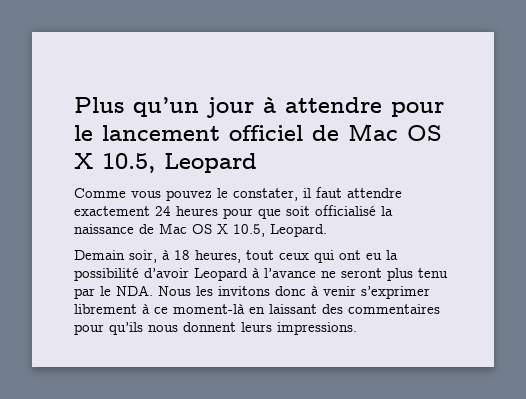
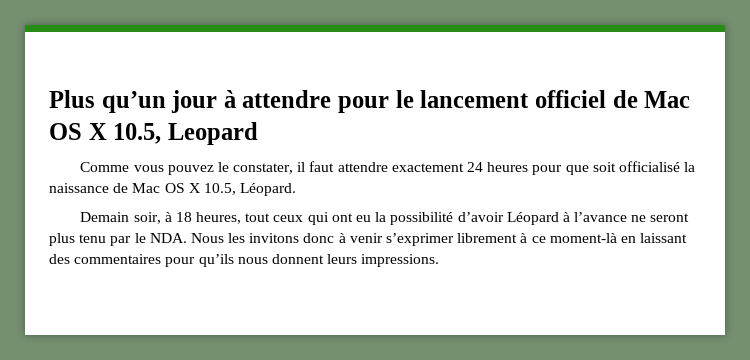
[270,224,327,237] Leopard. -> [240,183,297,196] Léopard.
[194,268,248,281] Leopard -> [506,212,559,225] Léopard

